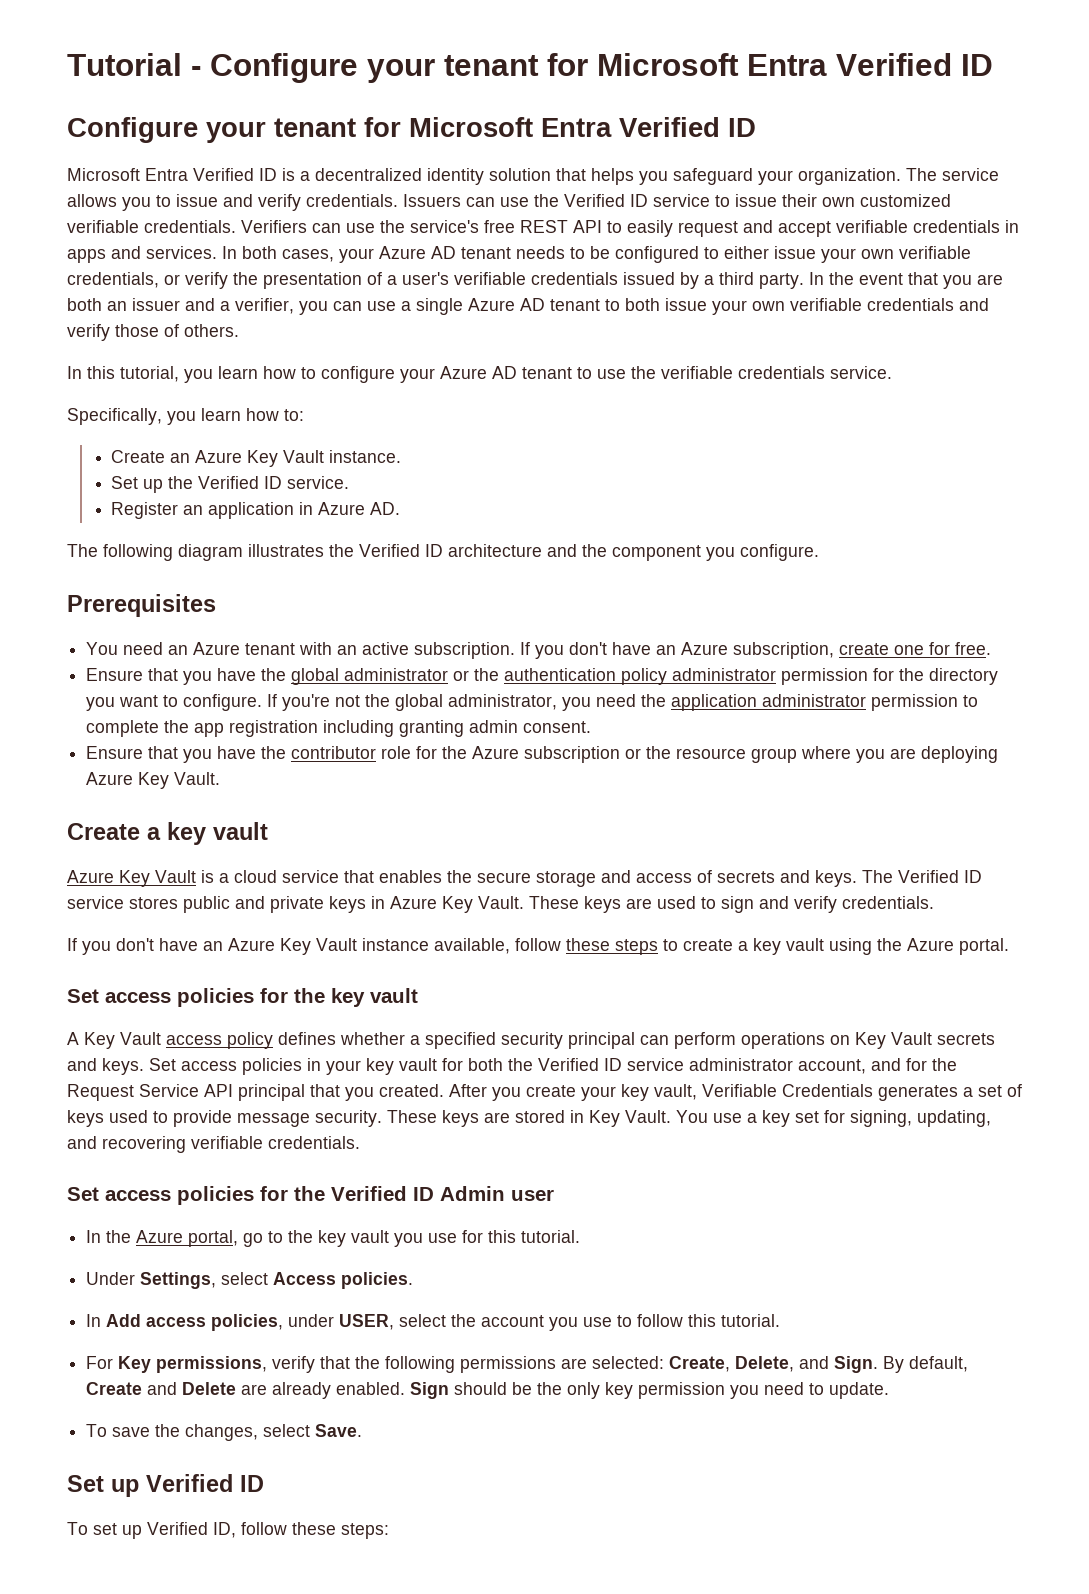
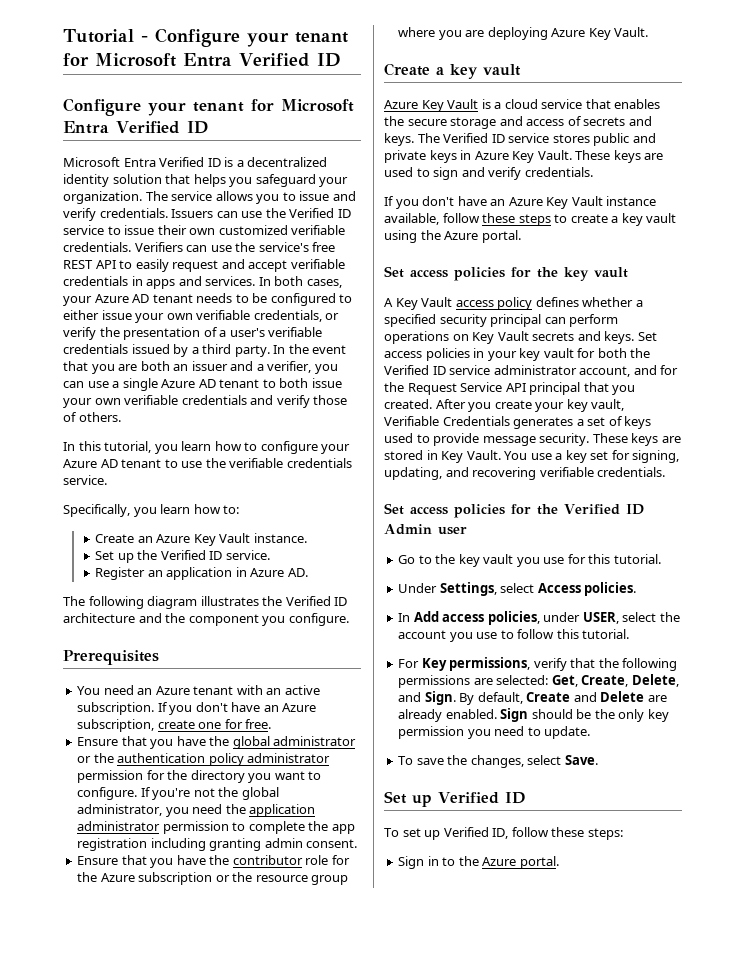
[86,1230,264,1247] In the Azure portal, go -> [398,555,416,564] Go
(665, 1362) none -> [551,675,578,687] Get,
(389, 1531) none -> [398,856,559,869] // Sign in to the Azure portal.

